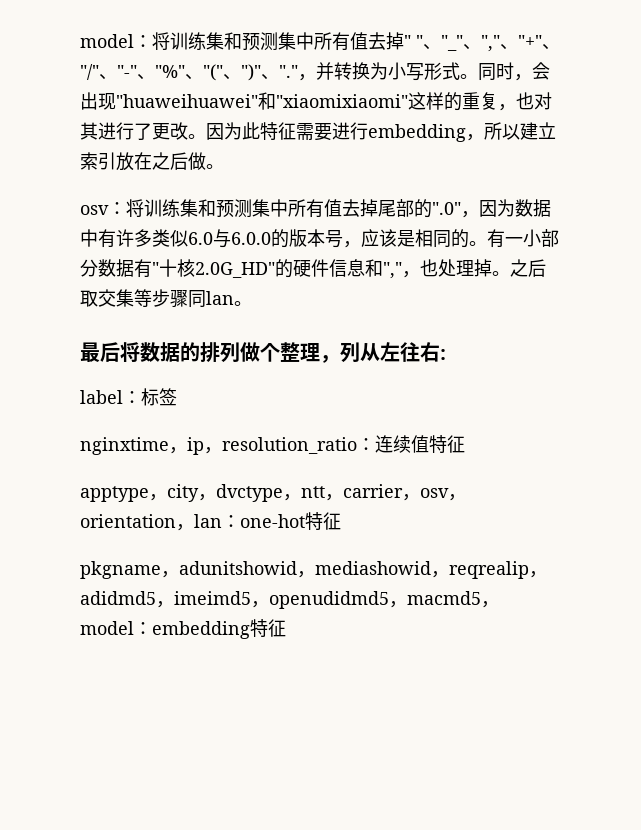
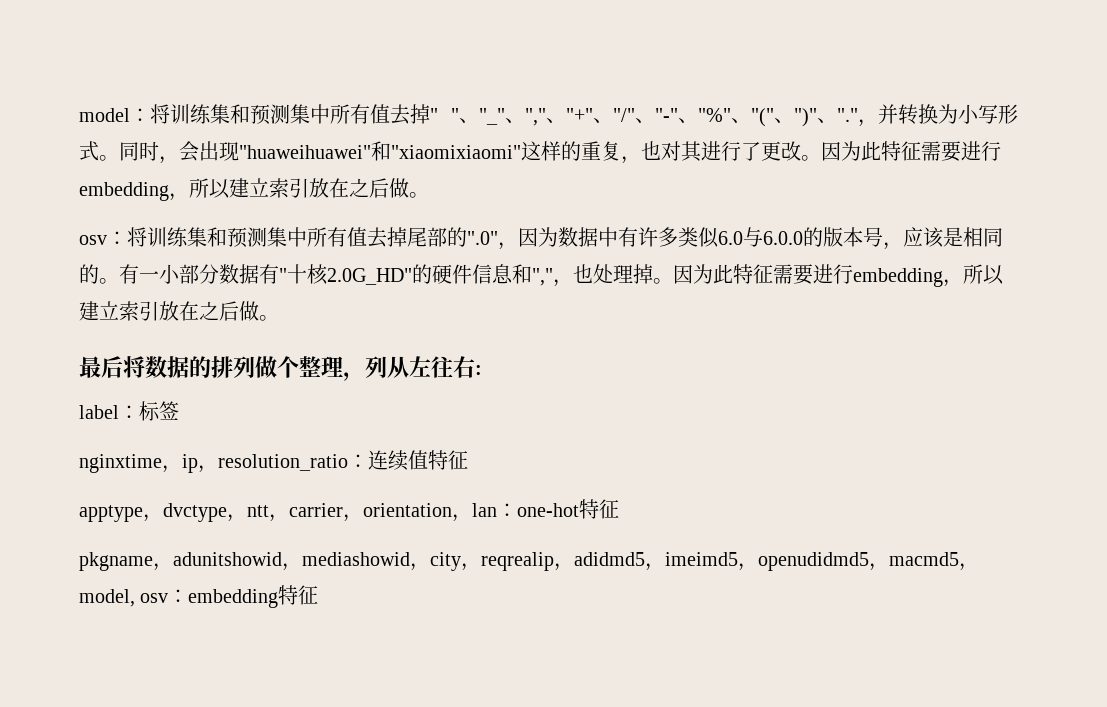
[510,259,546,277] [80,289,234,308] 之后取交集等步骤同lan -> [673,264,1004,287] [79,301,259,321] 因为此特征需要进行embedding，所以建立索引放在之后做
[167,484,216,502] city， -> (163, 518) none
[420,488,466,501] osv， -> (363, 518) none
(449, 574) none -> [430,552,481,571] city，
[80,621,134,635] model -> [79,589,169,607] model, osv

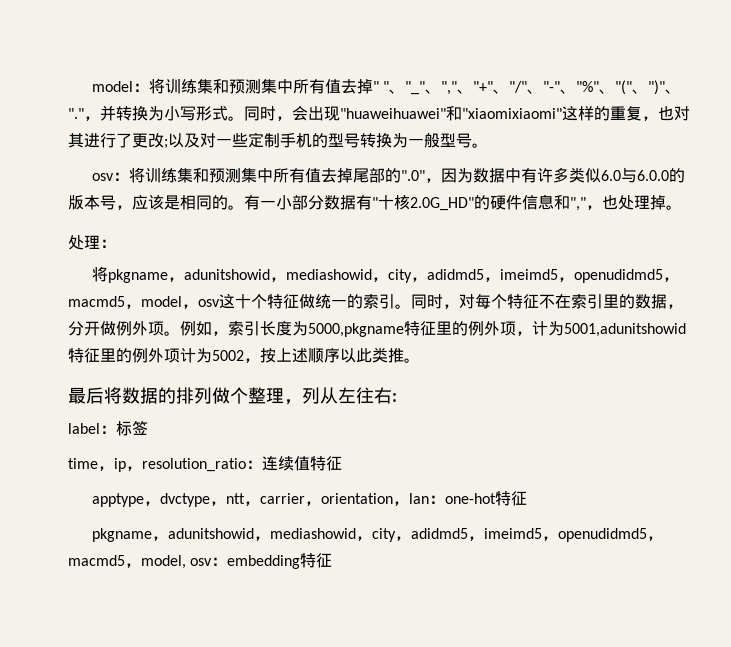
[801,141,1001,162] [79,178,409,201] 。因为此特征需要进行embedding，所以建立索引放在之后做 -> [164,132,472,149] ;以及对一些定制手机的型号转换为一般型号
[673,264,1004,287] [79,301,259,321] 因为此特征需要进行embedding，所以建立索引放在之后做 -> [68,235,116,250] [91,266,679,283] [68,294,683,309] [68,321,686,337] [68,347,404,363] // 处理： // 将pkgname，adunitshowid，mediashowid，city，adidmd5，imeimd5，openudidmd5，macmd5，model，osv这十个特征做统一的索引。同时，对每个特征不在索引里的数据，分开做例外项。例如，索引长度为5000,pkgname特征里的例外项，计为5001,adunitshowid特征里的例外项计为5002，按上述顺序以此类推
[79,454,162,473] nginxtime -> [68,458,98,469] time
[481,552,574,571] reqrealip， -> (411, 538) none

